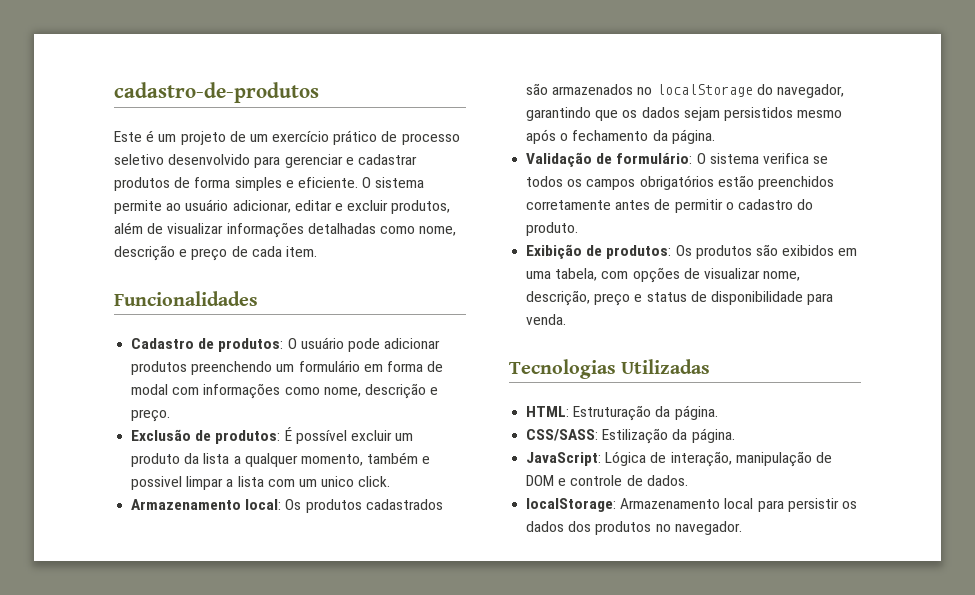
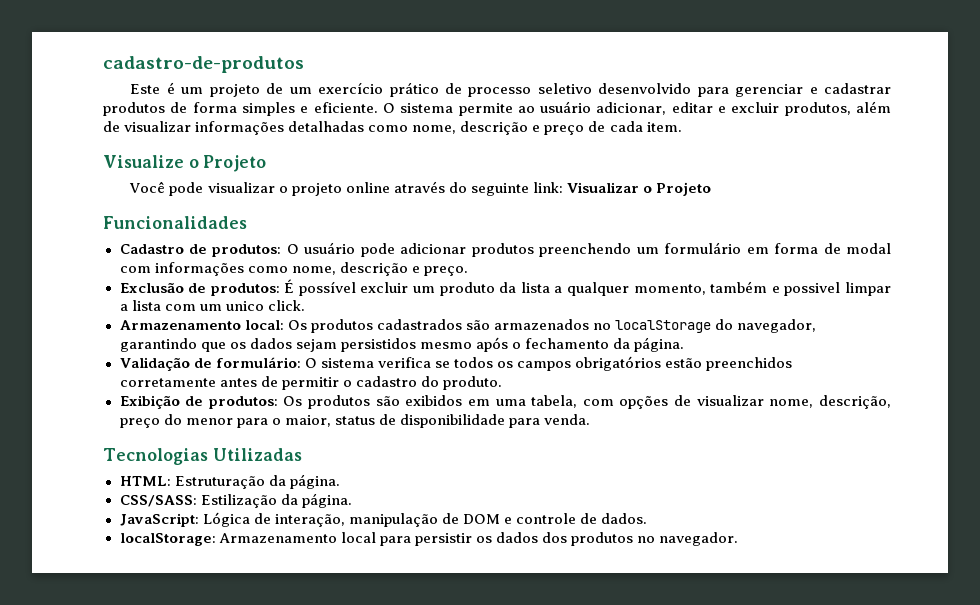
(317, 251) none -> [103,155,267,172] [129,181,712,196] // Visualize o Projeto // Você pode visualizar o projeto online através do seguinte link: Visualizar o Projeto
[634,294,643,302] e -> [163,414,331,428] do menor para o maior,

